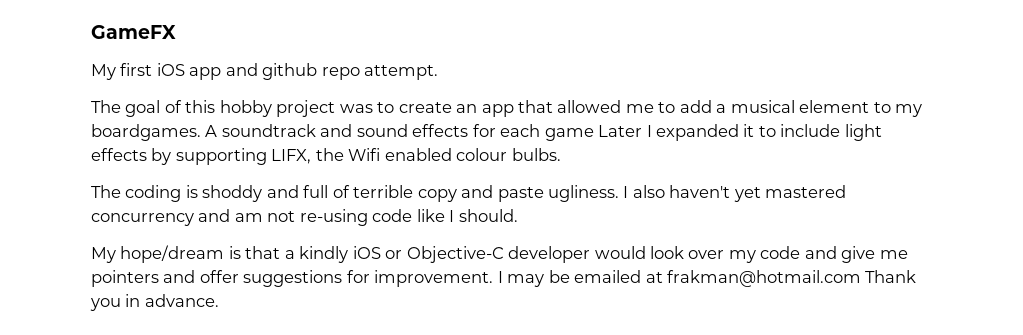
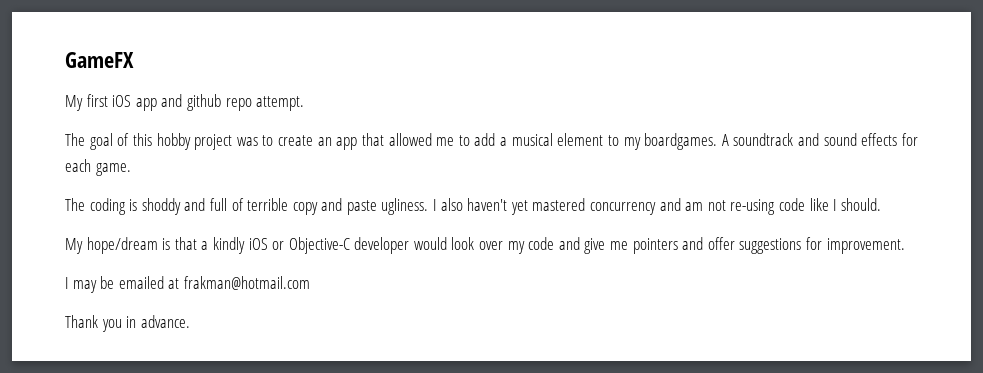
[544,124,882,141] [91,148,561,165] game Later I expanded it to include light effects by supporting LIFX, the Wifi enabled colour bulbs. -> [95,163,131,176] game.
(494, 278) none -> (905, 246) //
(862, 278) none -> (310, 283) //

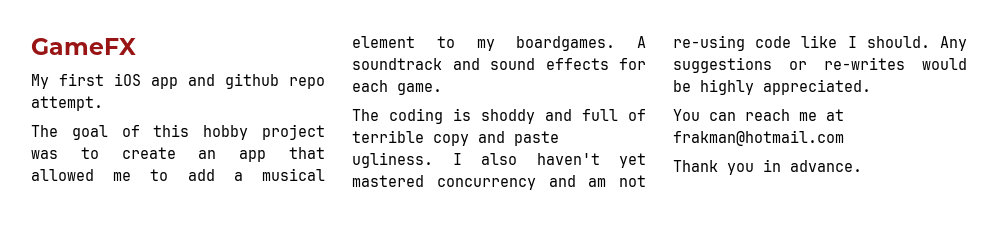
[65,237,905,254] [65,276,164,293] // My hope/dream is that a kindly iOS or Objective-C developer would look over my code and give me pointers and offer suggestions for improvement. // I may be emailed -> [940,36,967,51] [673,57,967,73] [673,79,871,95] [673,109,817,121] Any suggestions or re-writes would be highly appreciated. // You can reach me

